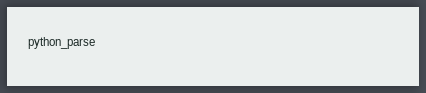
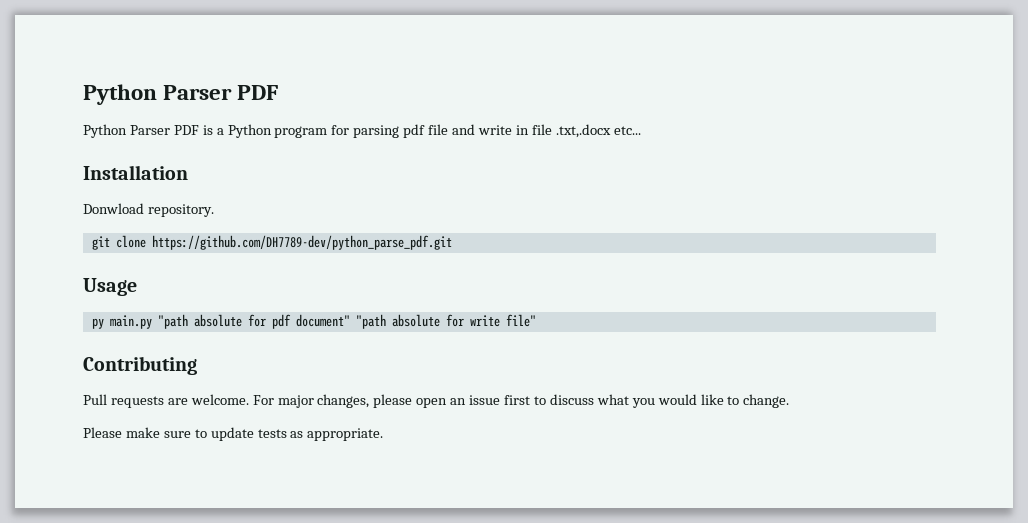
[28,37,95,49] python_parse -> [83,84,279,105] [83,124,641,138] [83,165,188,180] [83,203,214,217] [91,235,452,250] [83,278,137,296] [91,314,536,329] [83,356,197,375] [83,394,790,408] [83,427,384,441] Python Parser PDF // Python Parser PDF is a Python program for parsing pdf file and write in file .txt,.docx etc... // Installation // Donwload repository. // git clone https://github.com/DH7789-dev/python_parse_pdf.git // Usage // py main.py "path absolute for pdf document" "path absolute for write file" // Contributing // Pull requests are welcome. For major changes, please open an issue first to discuss what you would like to change. // Please make sure to update tests as appropriate.

